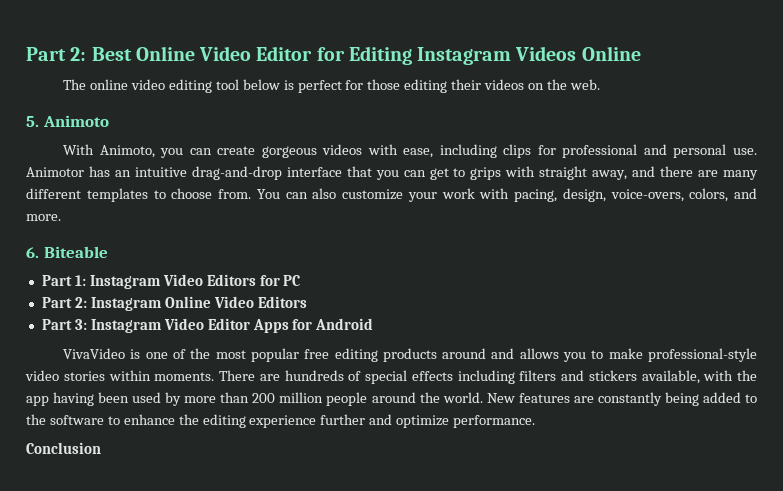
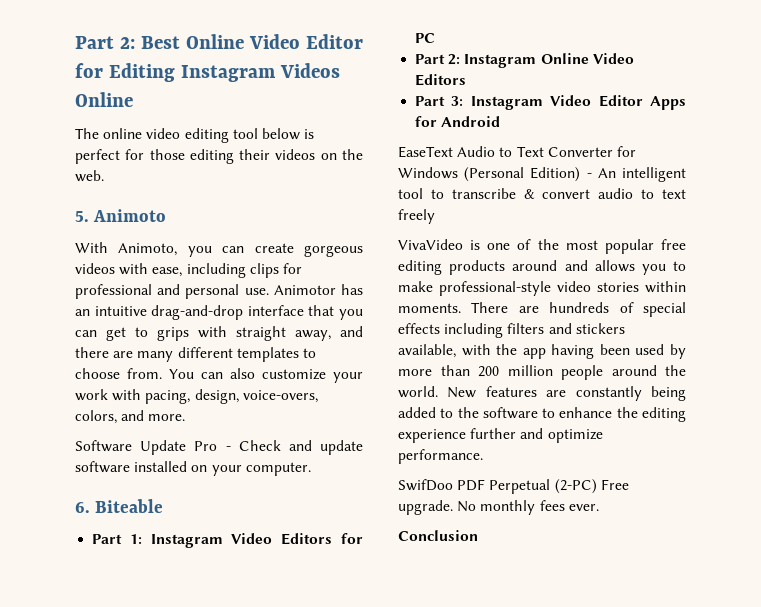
(61, 217) none -> [75,440,363,455] [75,461,311,476] // Software Update Pro - Check and update software installed on your computer.
(374, 324) none -> [398,146,636,158] [398,167,686,182] [398,188,686,199] [398,209,435,224] // EaseText Audio to Text Converter for Windows (Personal Edition) - An intelligent tool to transcribe & convert audio to text freely
(536, 421) none -> [398,479,629,494] [398,500,599,515] // SwifDoo PDF Perpetual (2-PC) Free upgrade. No monthly fees ever.

